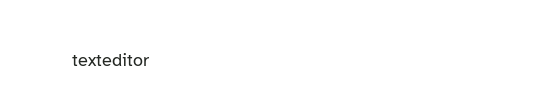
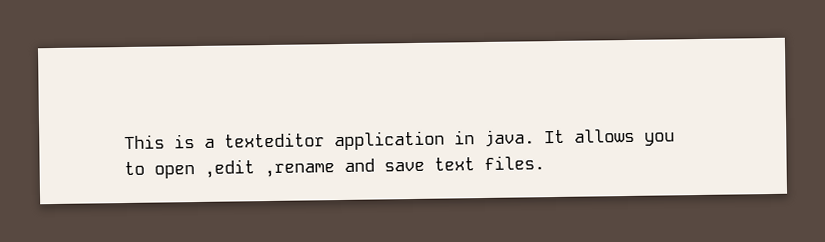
[72,53,150,66] texteditor -> [124,128,675,151] [124,155,545,179] This is a texteditor application in java. It allows you to open ,edit ,rename and save text files.

